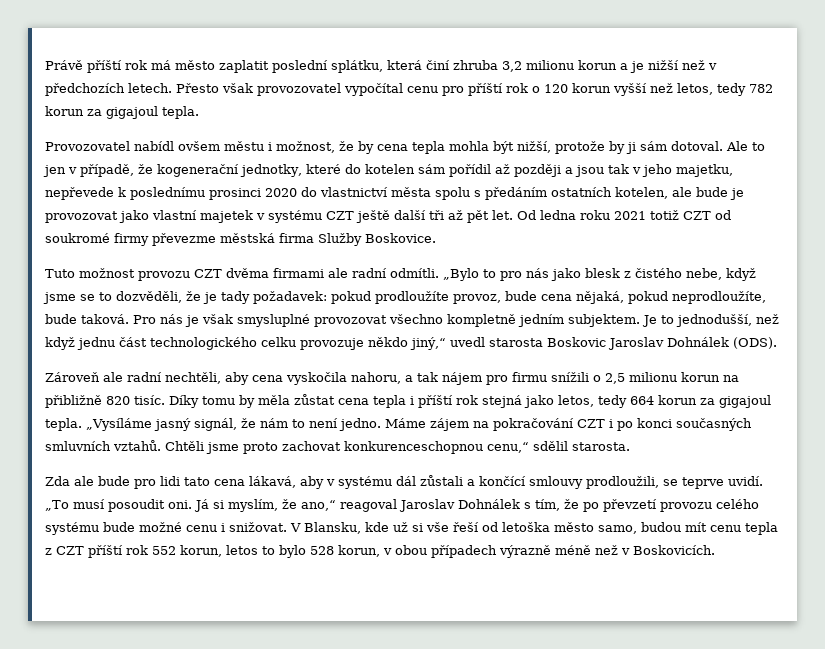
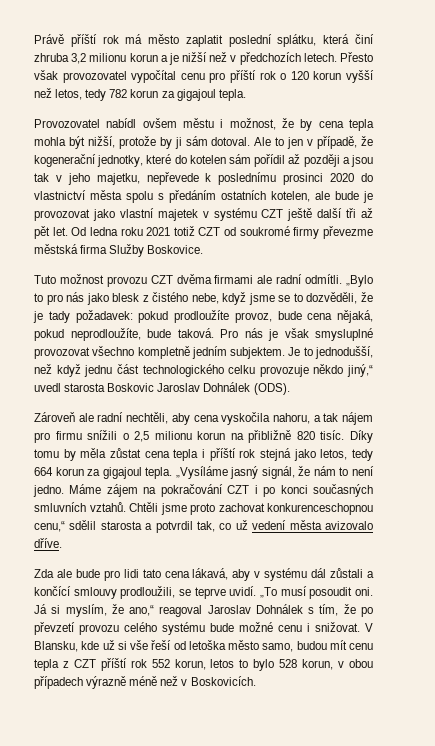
[572,442,630,451] starosta. -> [100,520,373,533] [34,538,62,548] starosta a potvrdil tak, co už vedení města avizovalo dříve.

